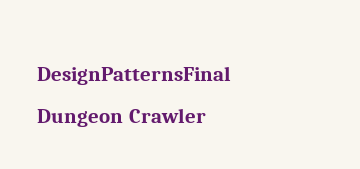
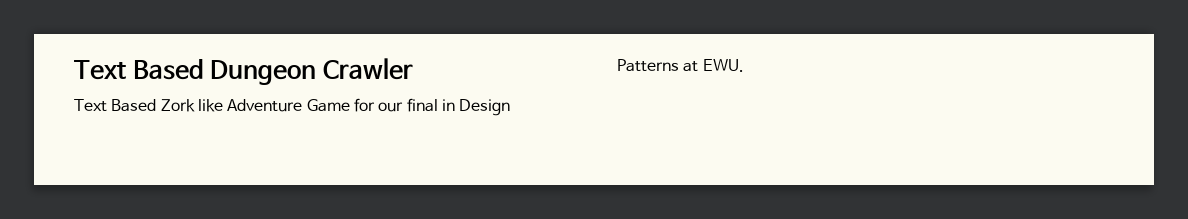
[37,66,231,85] DesignPatternsFinal // -> [74,59,204,80] Text Based
(206, 115) none -> [74,98,511,116] [617,59,744,72] // Text Based Zork like Adventure Game for our final in Design Patterns at EWU.

